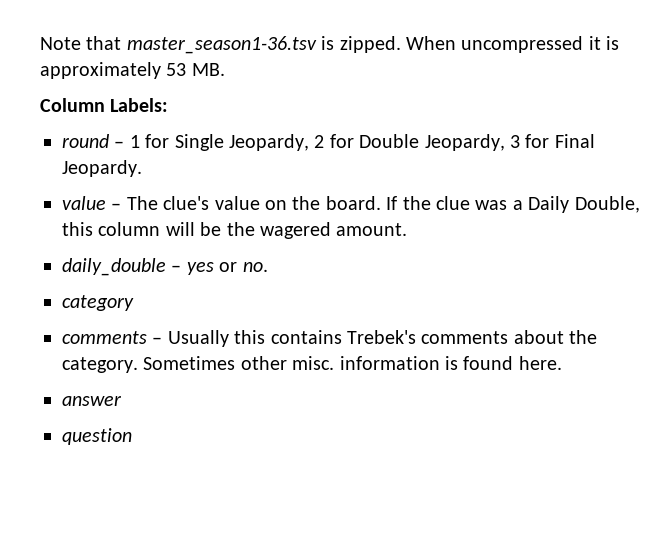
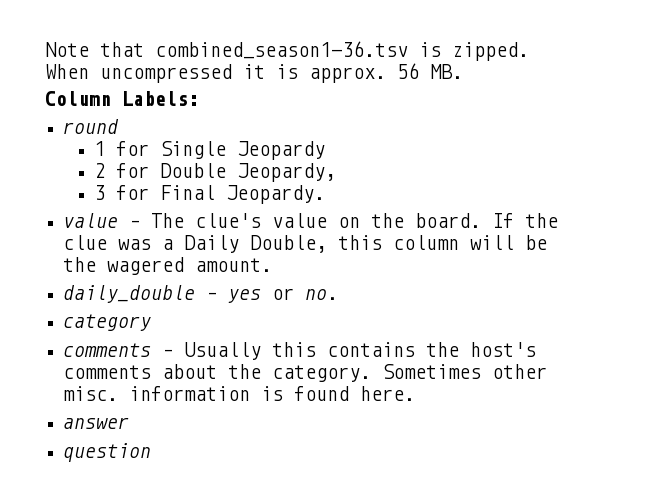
[126,36,317,54] master_season1-36.tsv -> [155,41,408,59] combined_season1-36.tsv
[40,62,187,79] approximately 53 -> [309,63,419,83] approx. 56
[114,141,125,148] – -> (120, 126) //
[229,134,309,151] Jeopardy, -> [236,141,325,160] Jeopardy //
(505, 142) none -> (336, 172) //
[347,330,416,344] Trebek's -> [426,342,537,357] the host's

